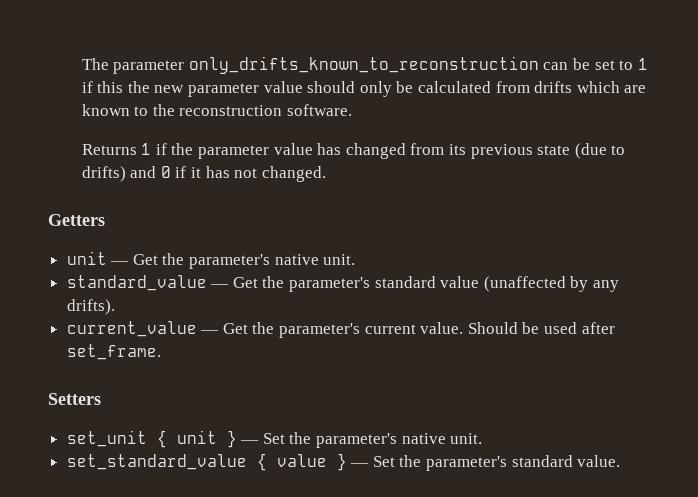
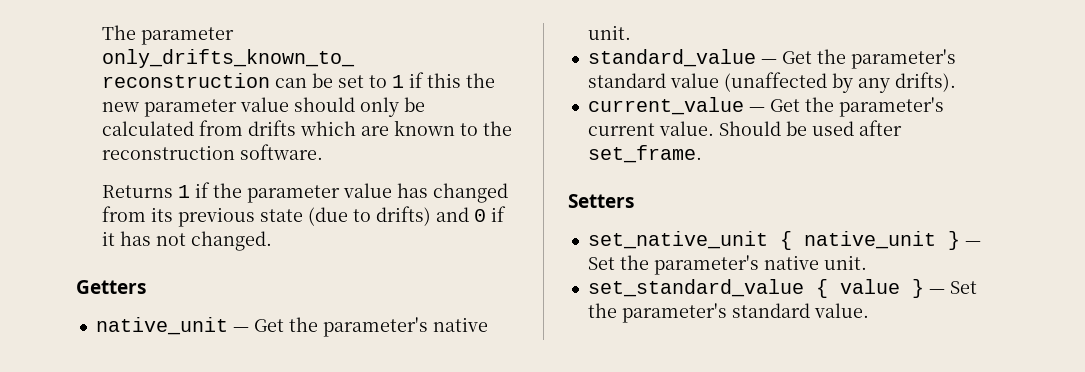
[66,251,107,265] unit -> [95,317,228,335] native_unit
[66,430,217,448] set_unit { unit -> [587,231,936,250] set_native_unit { native_unit

